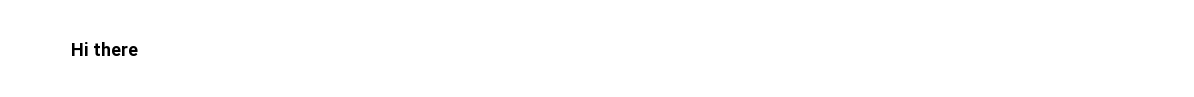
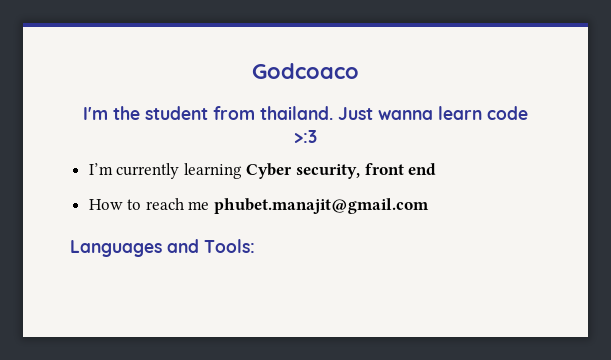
[71,42,138,56] Hi there -> [252,63,359,79] [83,106,528,120] [294,130,317,143] [88,163,437,179] [88,198,430,214] [70,239,255,257] Godcoaco // I'm the student from thailand. Just wanna learn code >:3 // I’m currently learning Cyber security, front end // How to reach me phubet.manajit@gmail.com // Languages and Tools:

